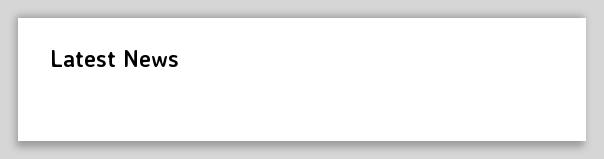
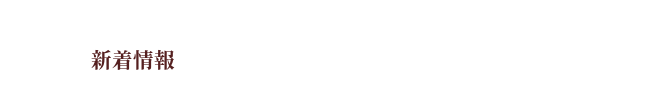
[50,50,179,67] Latest News -> [91,49,175,70] 新着情報

